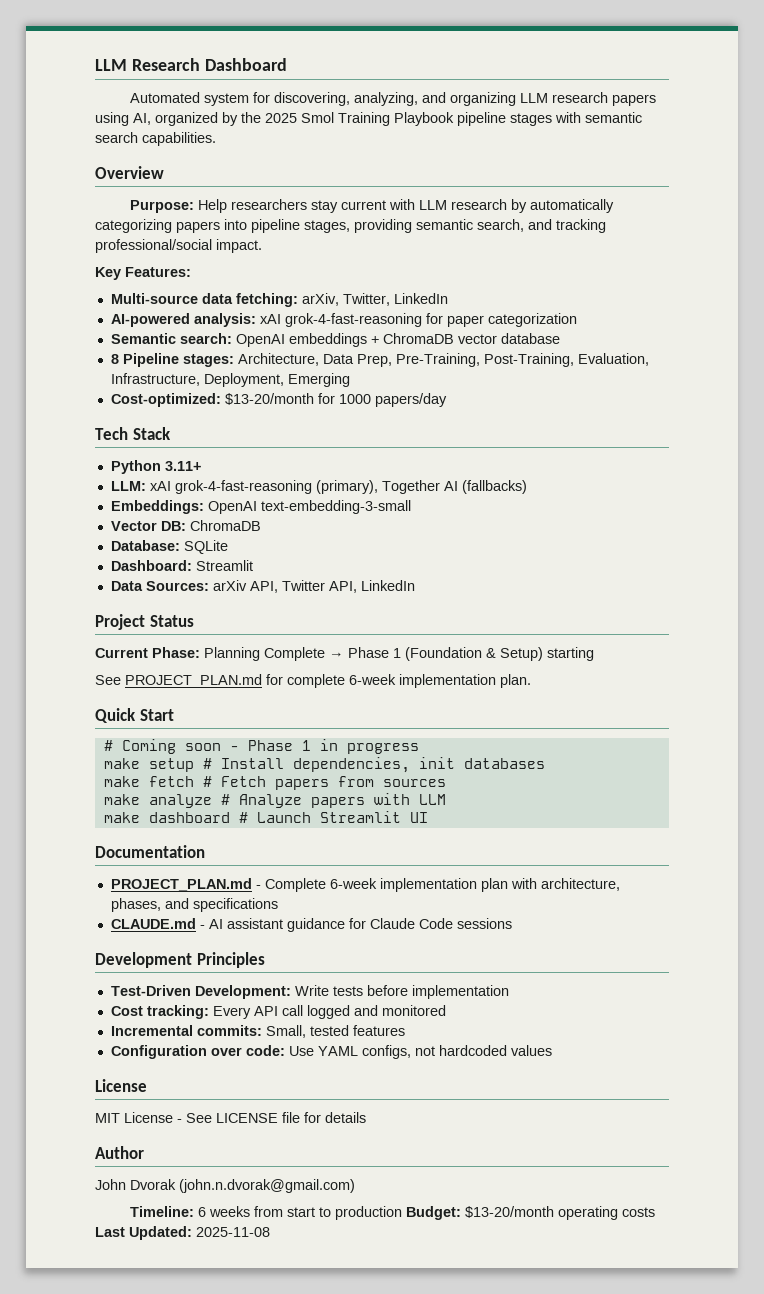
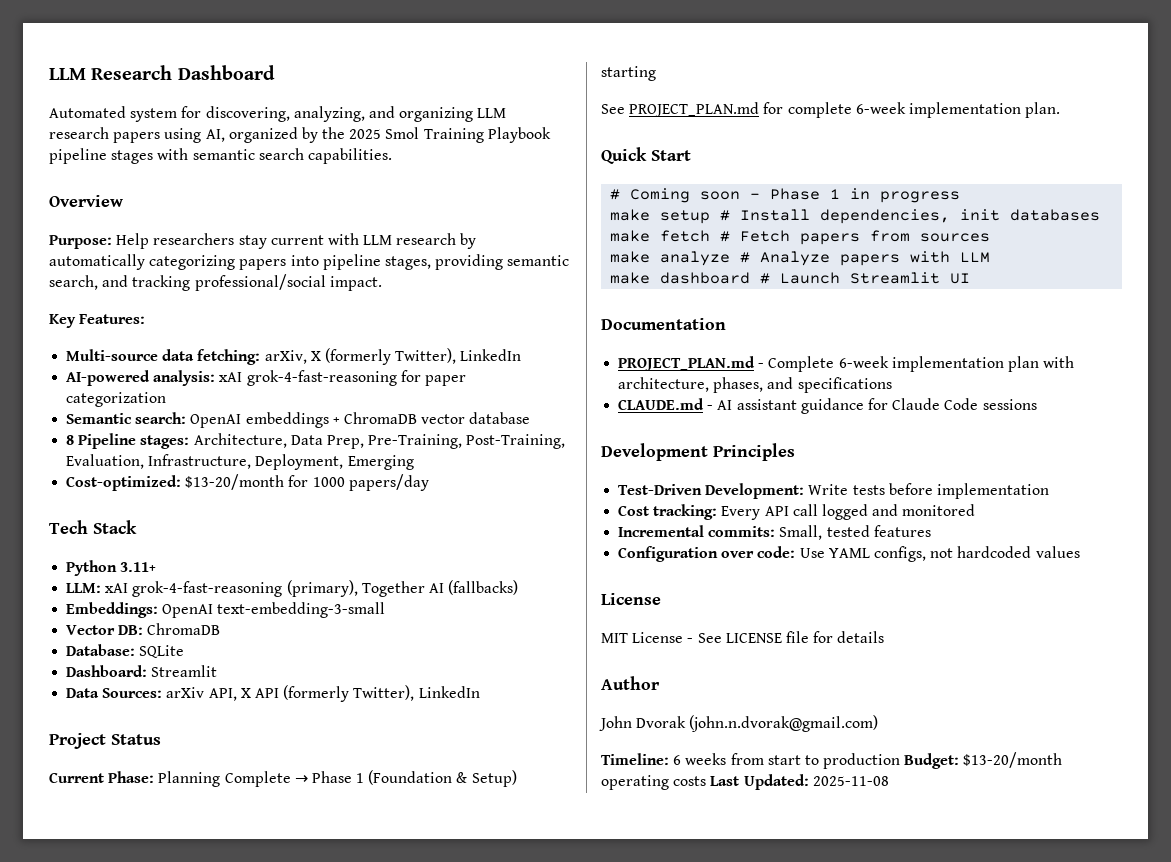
[342,293,390,306] Twitter, -> [310,348,457,365] X (formerly Twitter),
[281,580,357,593] Twitter API, -> [240,685,415,702] X API (formerly Twitter),

